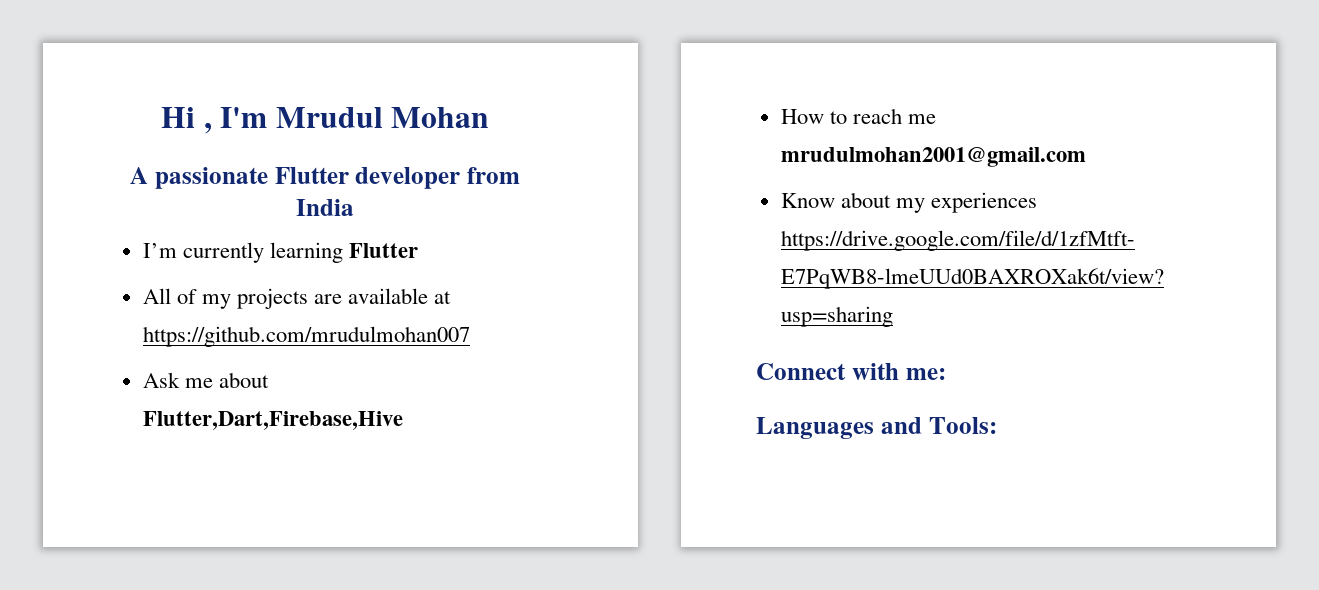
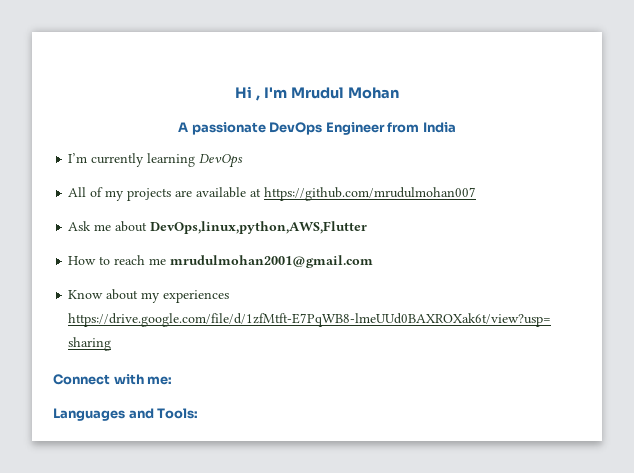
[274,167,461,189] Flutter developer -> [269,122,385,135] DevOps Engineer
[348,243,418,258] Flutter -> [199,154,244,168] DevOps
[142,411,403,430] Flutter,Dart,Firebase,Hive -> [150,221,368,234] DevOps,linux,python,AWS,Flutter

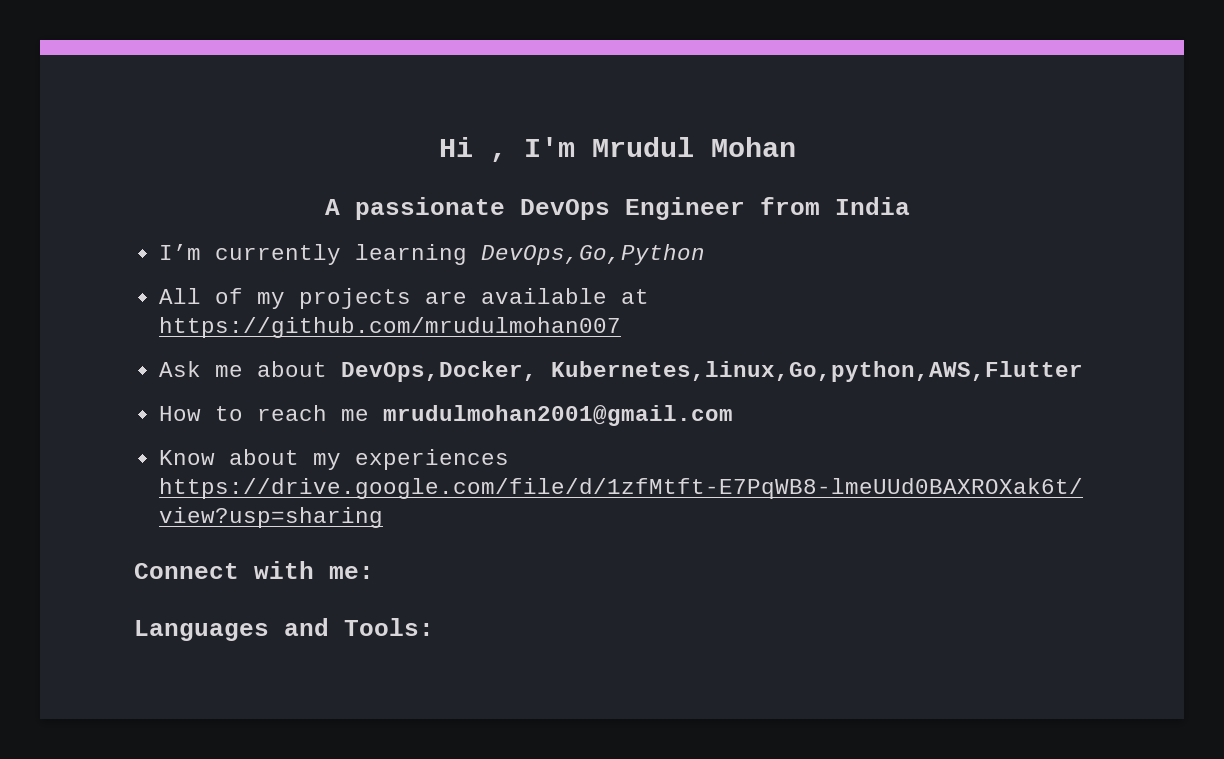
[199,154,244,168] DevOps -> [480,244,705,265] DevOps,Go,Python
[150,221,368,234] DevOps,linux,python,AWS,Flutter -> [340,361,1083,382] DevOps,Docker, Kubernetes,linux,Go,python,AWS,Flutter

